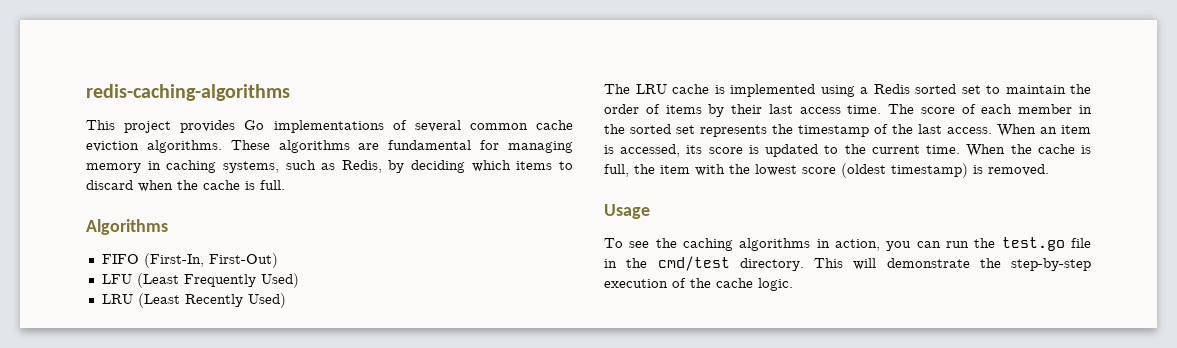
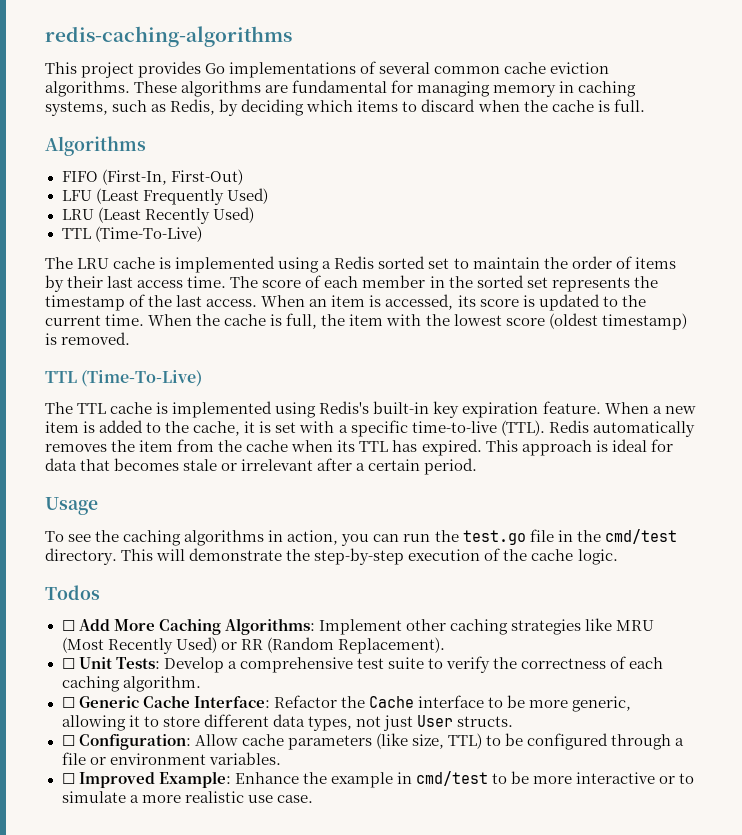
(286, 300) none -> [61,226,202,242] // TTL (Time-To-Live)
(1049, 170) none -> [45,370,203,387] [45,401,696,418] [45,420,695,437] [45,439,673,456] [45,458,478,475] // TTL (Time-To-Live) // The TTL cache is implemented using Redis's built-in key expiration feature. When a new item is added to the cache, it is set with a specific time-to-live (TTL). Redis automatically removes the item from the cache when its TTL has expired. This approach is ideal for data that becomes stale or irrelevant after a certain period.
(793, 284) none -> [45,585,100,600] [61,618,654,635] [61,637,445,654] [61,656,664,673] [61,676,201,692] [61,695,632,712] [61,714,513,731] [61,733,685,750] [61,752,281,765] [61,771,695,788] [61,791,313,803] // Todos // ☐ Add More Caching Algorithms: Implement other caching strategies like MRU (Most Recently Used) or RR (Random Replacement). // ☐ Unit Tests: Develop a comprehensive test suite to verify the correctness of each caching algorithm. // ☐ Generic Cache Interface: Refactor the Cache interface to be more generic, allowing it to store different data types, not just User structs. // ☐ Configuration: Allow cache parameters (like size, TTL) to be configured through a file or environment variables. // ☐ Improved Example: Enhance the example in cmd/test to be more interactive or to simulate a more realistic use case.

